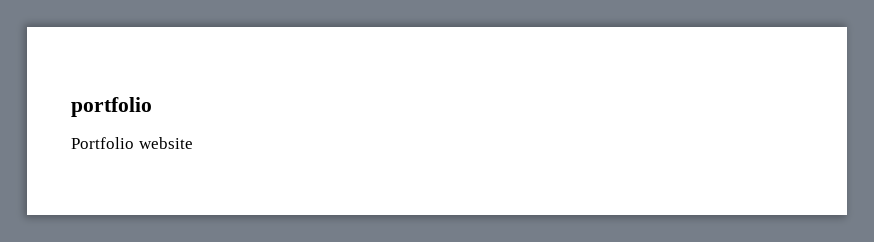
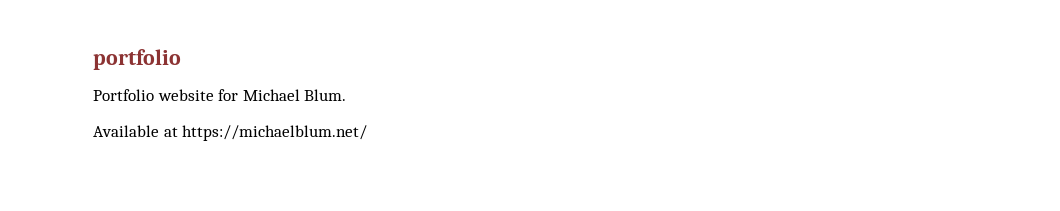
(193, 143) none -> [218,89,347,101] [93,125,368,141] for Michael Blum. // Available at https://michaelblum.net/

